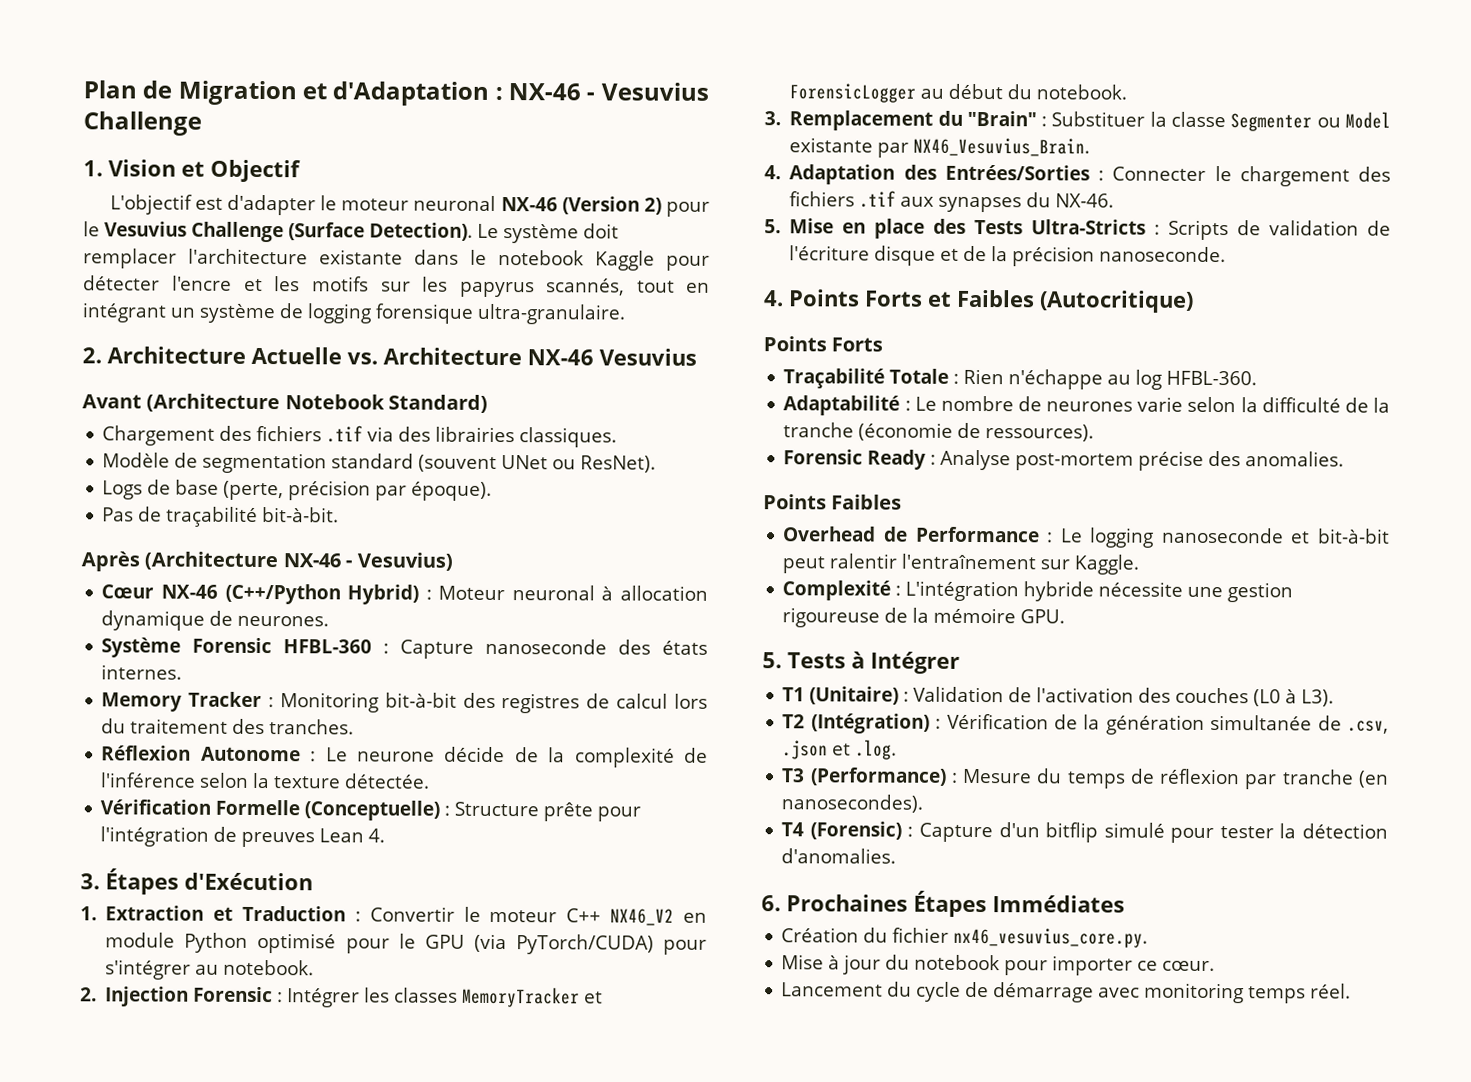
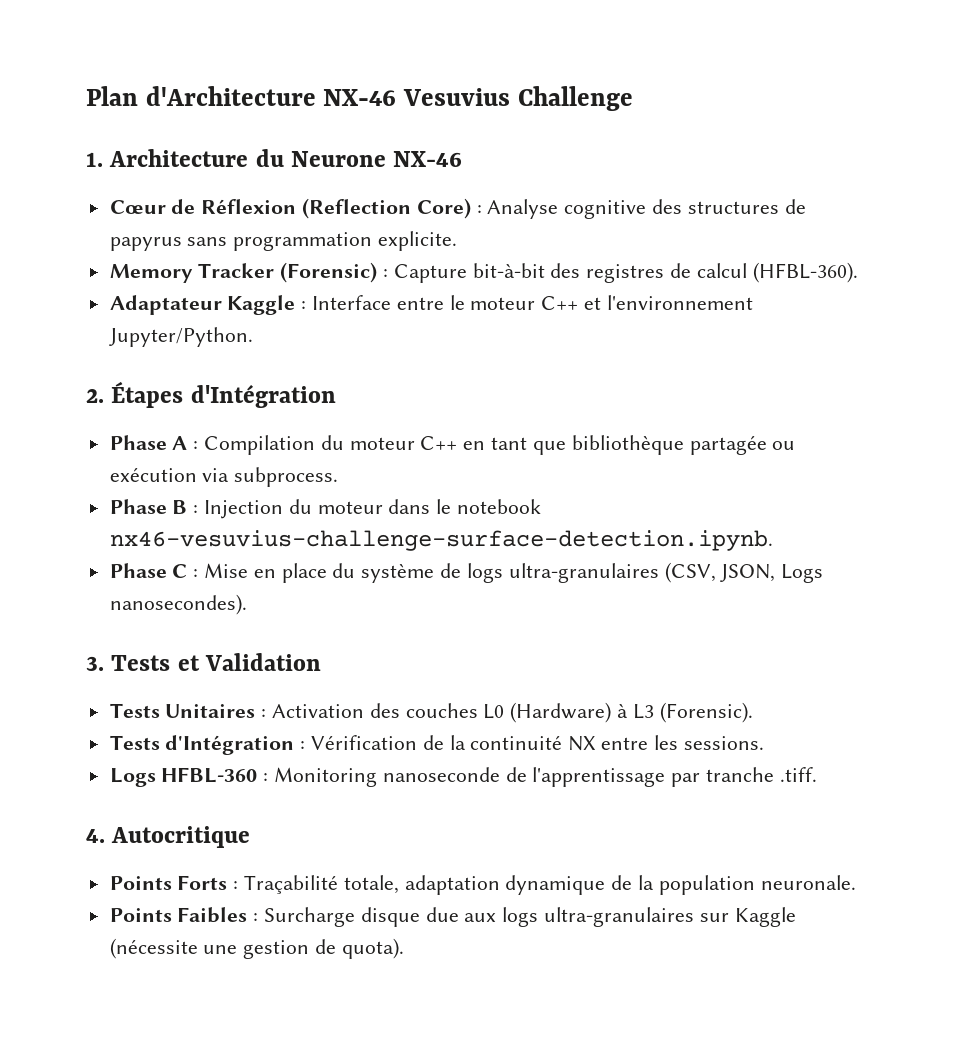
[142,80,709,106] [83,111,202,136] [83,159,301,183] [109,194,710,217] [83,221,619,244] [83,248,710,271] [83,275,710,298] [82,302,625,325] [82,346,697,366] [82,393,489,413] [102,425,618,448] [102,452,657,474] [102,479,493,501] [102,506,340,527] [81,551,453,572] [101,583,708,605] [101,610,330,631] [101,637,708,659] [101,664,183,680] de Migration et d'Adaptation : NX-46 - Vesuvius Challenge // 1. Vision et Objectif // L'objectif est d'adapter le moteur neuronal NX-46 (Version 2) pour le Vesuvius Challenge (Surface Detection). Le système doit remplacer l'architecture existante dans le notebook Kaggle pour détecter l'encre et les motifs sur les papyrus scannés, tout en intégrant un système de logging forensique ultra-granulaire. // 2. Architecture Actuelle vs. Architecture NX-46 Vesuvius // Avant (Architecture Notebook Standard) // Chargement des fichiers .tif via des librairies classiques. // Modèle de segmentation standard (souvent UNet ou ResNet). // Logs de base (perte, précision par époque). // Pas de traçabilité bit-à-bit. // Après (Architecture NX-46 - Vesuvius) // Cœur NX-46 (C++/Python Hybrid) : Moteur neuronal à allocation dynamique de neurones. // Système Forensic HFBL-360 : Capture nanoseconde des états internes. -> [145,86,633,111] [86,149,463,167] [109,198,806,219] [109,231,458,251] d'Architecture NX-46 Vesuvius Challenge // 1. Architecture du Neurone NX-46 // Cœur de Réflexion (Reflection Core) : Analyse cognitive des structures de papyrus sans programmation explicite.
[268,692,379,713] : Monitoring -> [280,262,467,283] (Forensic) : Capture
[674,693,708,709] [101,718,355,735] [101,745,708,768] [100,772,431,789] [100,799,642,822] [100,826,386,848] [80,868,313,895] [80,905,707,926] [105,932,707,955] [105,959,315,980] [80,986,604,1008] [789,83,1128,103] [764,110,1391,132] [789,137,1091,158] [764,164,1391,187] [789,190,1115,213] [764,218,1391,241] [789,245,1227,267] [763,289,1194,313] [763,336,884,352] [783,368,1258,390] [783,395,1390,416] [783,422,1095,442] [783,449,1345,471] [763,494,903,510] [782,526,1390,548] [782,553,1140,575] [782,580,1294,603] [782,607,1066,628] [762,651,960,674] [782,686,1335,707] [782,713,1389,735] [782,739,898,760] [781,767,1389,790] [781,794,924,813] [781,821,1388,844] [781,848,897,864] [761,890,1125,918] [781,927,1149,948] [781,954,1216,976] [781,981,1352,1004] lors du traitement des tranches. // Réflexion Autonome : Le neurone décide de la complexité de l'inférence selon la texture détectée. // Vérification Formelle (Conceptuelle) : Structure prête pour l'intégration de preuves Lean 4. // 3. Étapes d'Exécution // 1. Extraction et Traduction : Convertir le moteur C++ NX46_V2 en module Python optimisé pour le GPU (via PyTorch/CUDA) pour s'intégrer au notebook. // 2. Injection Forensic : Intégrer les classes MemoryTracker et ForensicLogger au début du notebook. // 3. Remplacement du "Brain" : Substituer la classe Segmenter ou Model existante par NX46_Vesuvius_Brain. // 4. Adaptation des Entrées/Sorties : Connecter le chargement des fichiers .tif aux synapses du NX-46. // 5. Mise en place des Tests Ultra-Stricts : Scripts de validation de l'écriture disque et de la précision nanoseconde. // 4. Points Forts et Faibles (Autocritique) // Points Forts // Traçabilité Totale : Rien n'échappe au log HFBL-360. // Adaptabilité : Le nombre de neurones varie selon la difficulté de la tranche (économie de ressources). // Forensic Ready : Analyse post-mortem précise des anomalies. // Points Faibles // Overhead de Performance : Le logging nanoseconde et bit-à-bit peut ralentir l'entraînement sur Kaggle. // Complexité : L'intégration hybride nécessite une gestion rigoureuse de la mémoire GPU. // 5. Tests à Intégrer // T1 (Unitaire) : Validation de l'activation des couches (L0 à L3). // T2 (Intégration) : Vérification de la génération simultanée de .csv, .json et .log. // T3 (Performance) : Mesure du temps de réflexion par tranche (en nanosecondes). // T4 (Forensic) : Capture d'un bitflip simulé pour tester la détection d'anomalies. // 6. Prochaines Étapes Immédiates // Création du fichier nx46_vesuvius_core.py. // Mise à jour du notebook pour importer ce cœur. // Lancement du cycle de démarrage avec monitoring temps réel. -> [752,262,858,283] [109,295,753,315] [108,327,253,347] [86,381,336,408] [109,435,796,455] [109,467,339,487] [109,499,542,519] [109,530,773,551] [109,562,824,583] [109,594,247,615] [86,653,321,671] [109,702,753,723] [109,735,764,755] [109,767,817,787] [86,826,251,848] [109,875,856,895] [109,907,796,927] [109,938,404,959] (HFBL-360). // Adaptateur Kaggle : Interface entre le moteur C++ et l'environnement Jupyter/Python. // 2. Étapes d'Intégration // Phase A : Compilation du moteur C++ en tant que bibliothèque partagée ou exécution via subprocess. // Phase B : Injection du moteur dans le notebook nx46-vesuvius-challenge-surface-detection.ipynb. // Phase C : Mise en place du système de logs ultra-granulaires (CSV, JSON, Logs nanosecondes). // 3. Tests et Validation // Tests Unitaires : Activation des couches L0 (Hardware) à L3 (Forensic). // Tests d'Intégration : Vérification de la continuité NX entre les sessions. // Logs HFBL-360 : Monitoring nanoseconde de l'apprentissage par tranche .tiff. // 4. Autocritique // Points Forts : Traçabilité totale, adaptation dynamique de la population neuronale. // Points Faibles : Surcharge disque due aux logs ultra-granulaires sur Kaggle (nécessite une gestion de quota).

